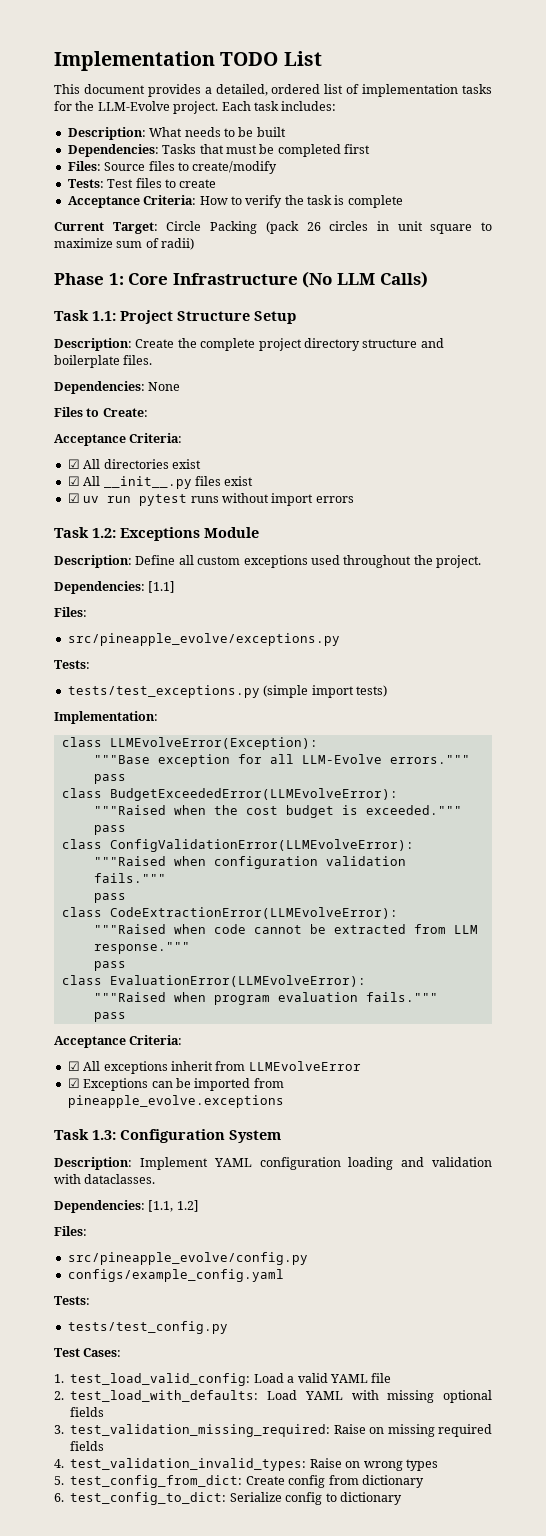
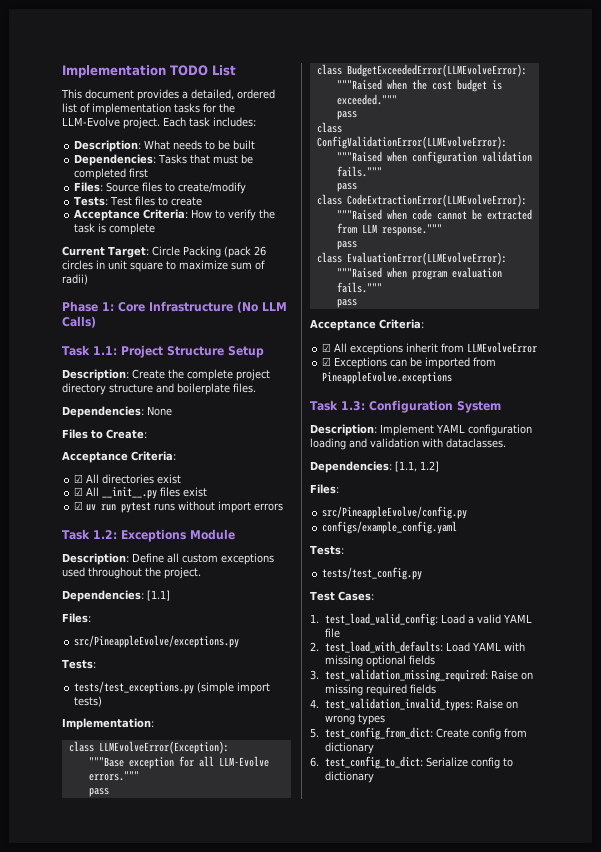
[67,633,340,646] src/pineapple_evolve/exceptions.py -> [74,635,240,648] src/PineappleEvolve/exceptions.py
[67,1095,284,1108] pineapple_evolve.exceptions -> [322,371,453,384] PineappleEvolve.exceptions
[67,1252,308,1265] src/pineapple_evolve/config.py -> [322,506,468,519] src/PineappleEvolve/config.py

